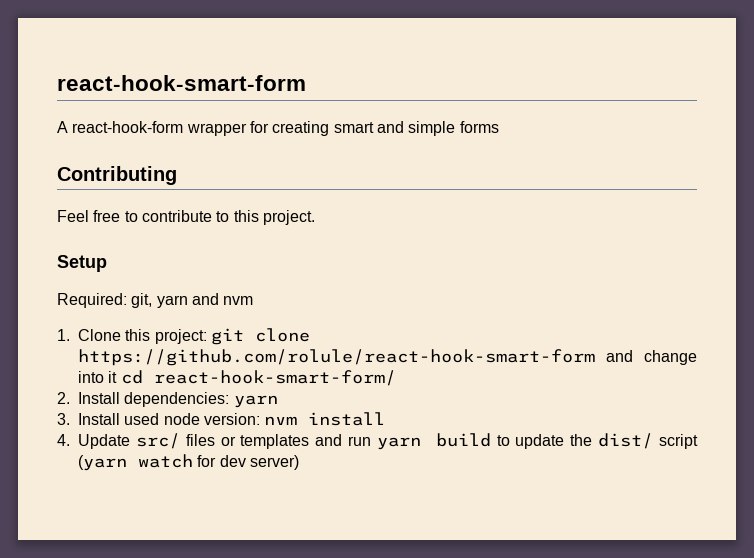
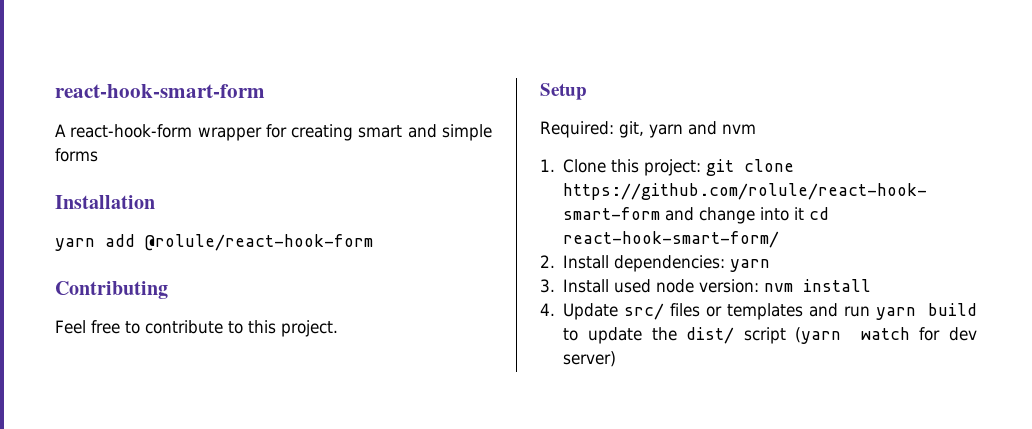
(499, 127) none -> [55,195,155,209] [55,234,373,251] // Installation // yarn add @rolule/react-hook-form

